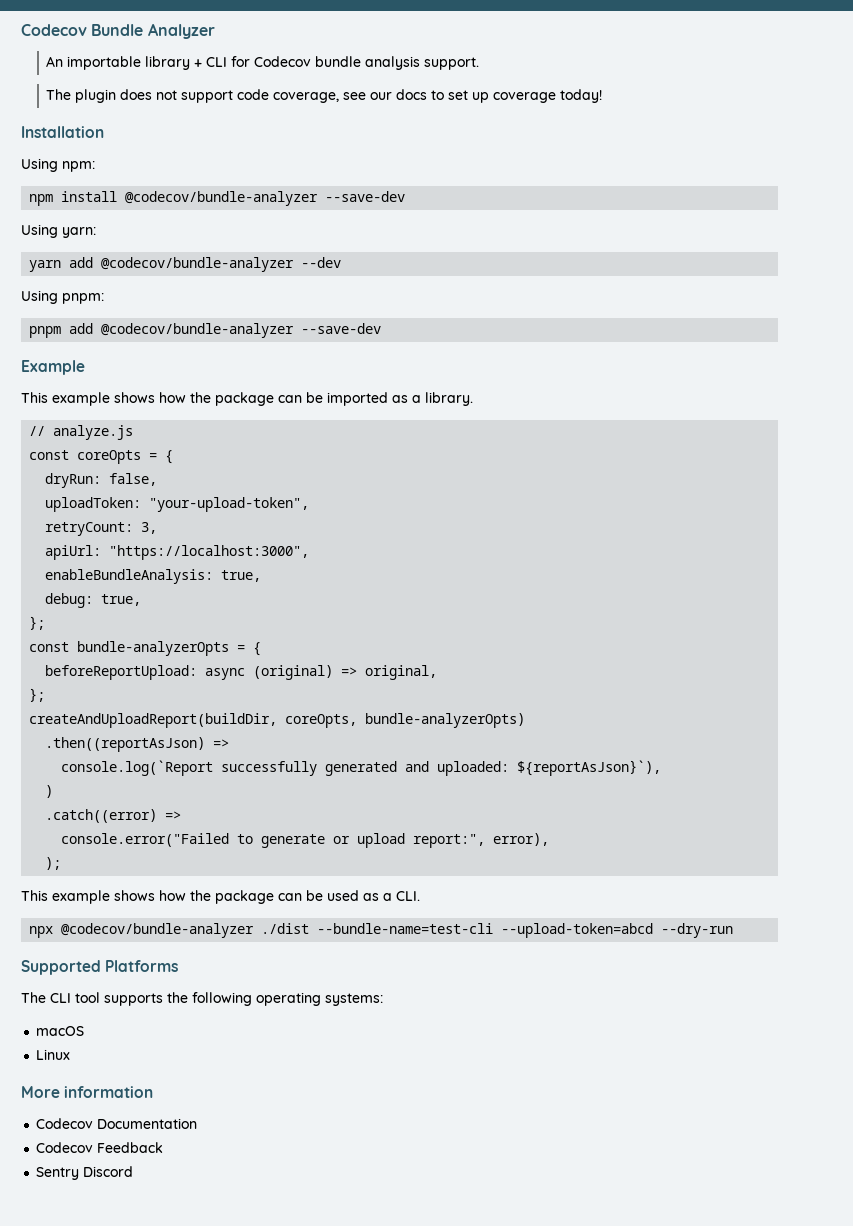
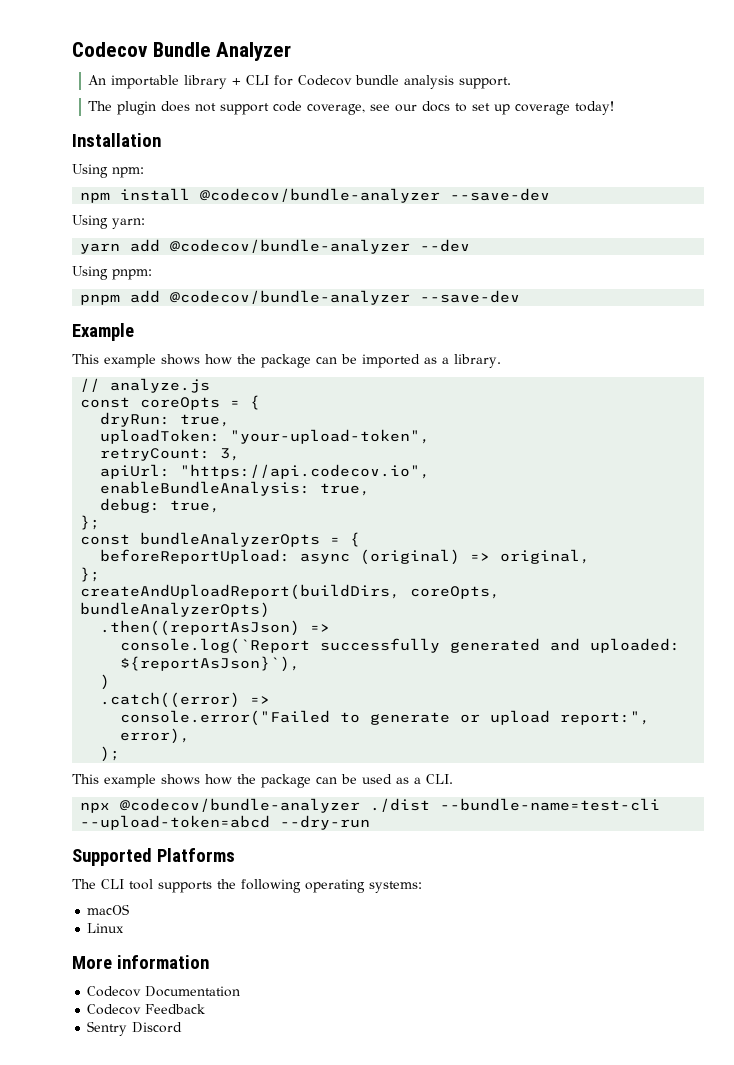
[109,473,158,486] false, -> [180,414,231,427] true,
[109,545,310,560] "https://localhost:3000", -> [180,464,431,479] "https://api.codecov.io",
[77,641,230,656] bundle-analyzerOpts -> [140,532,321,547] bundleAnalyzerOpts
[29,713,526,728] createAndUploadReport(buildDir, coreOpts, bundle-analyzerOpts) -> [80,584,501,600] [80,602,271,618] createAndUploadReport(buildDirs, coreOpts, bundleAnalyzerOpts)

